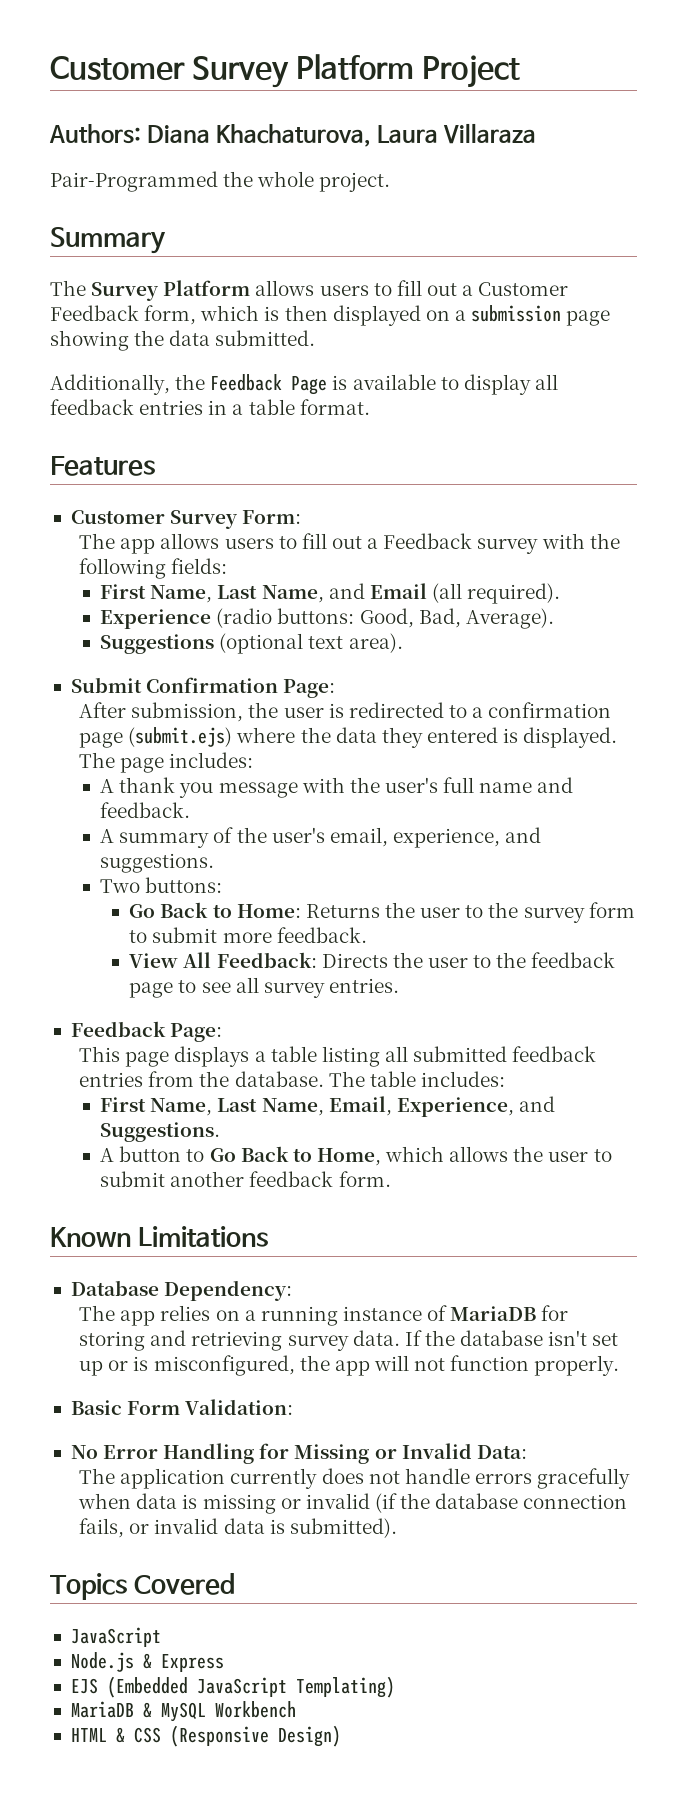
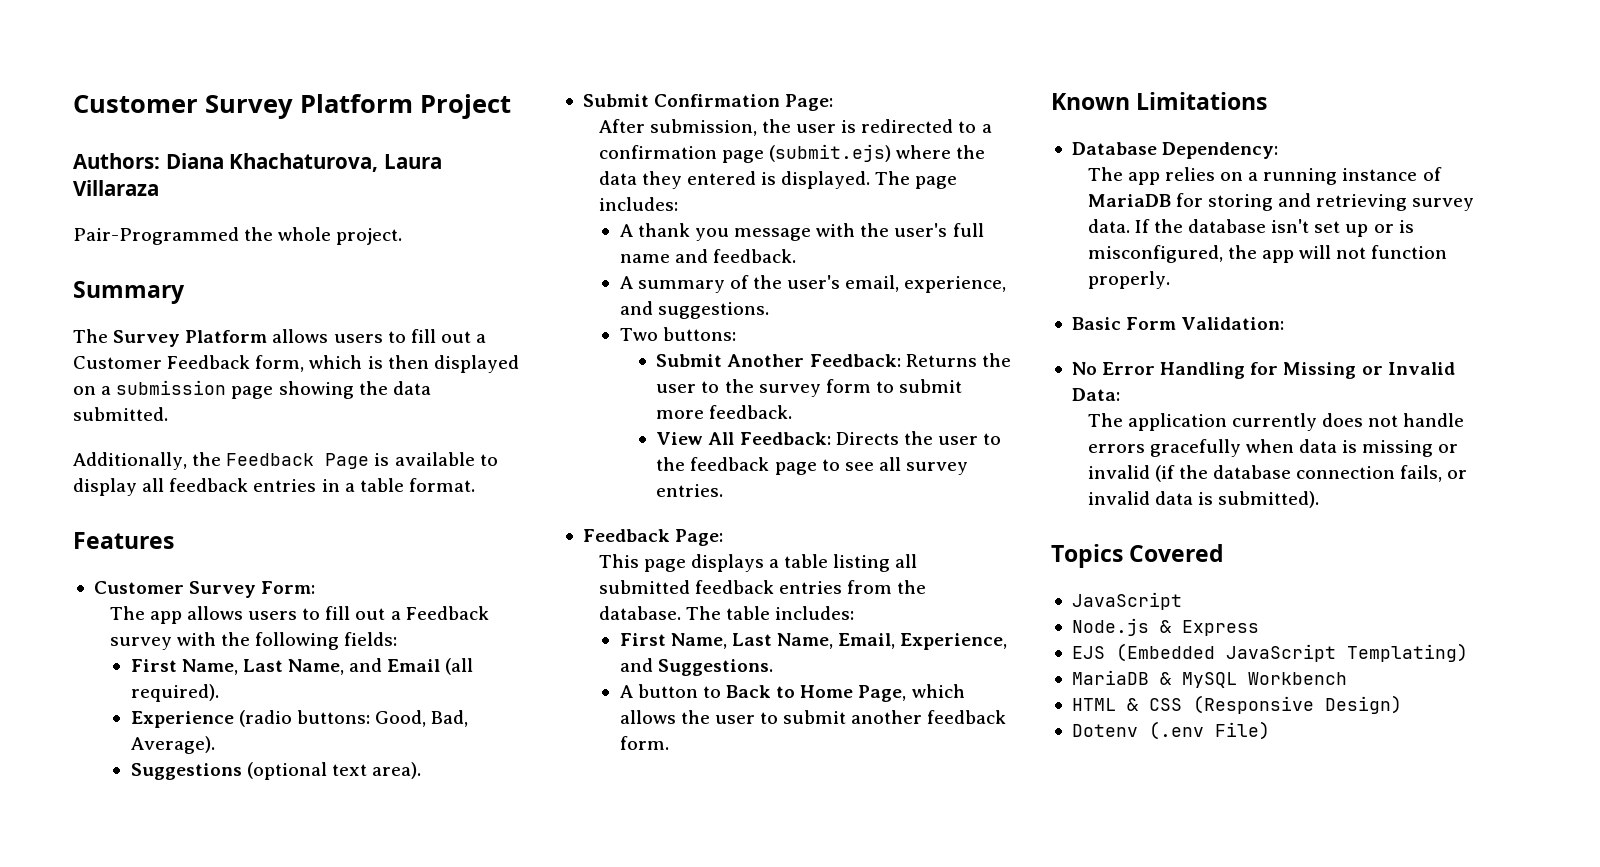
[129,902,301,918] Go Back to Home: -> [656,354,901,367] Submit Another Feedback:
[209,1146,381,1166] Go Back to Home, -> [725,685,907,702] Back to Home Page,
(341, 1736) none -> [1071,721,1270,740] // Dotenv (.env File)

